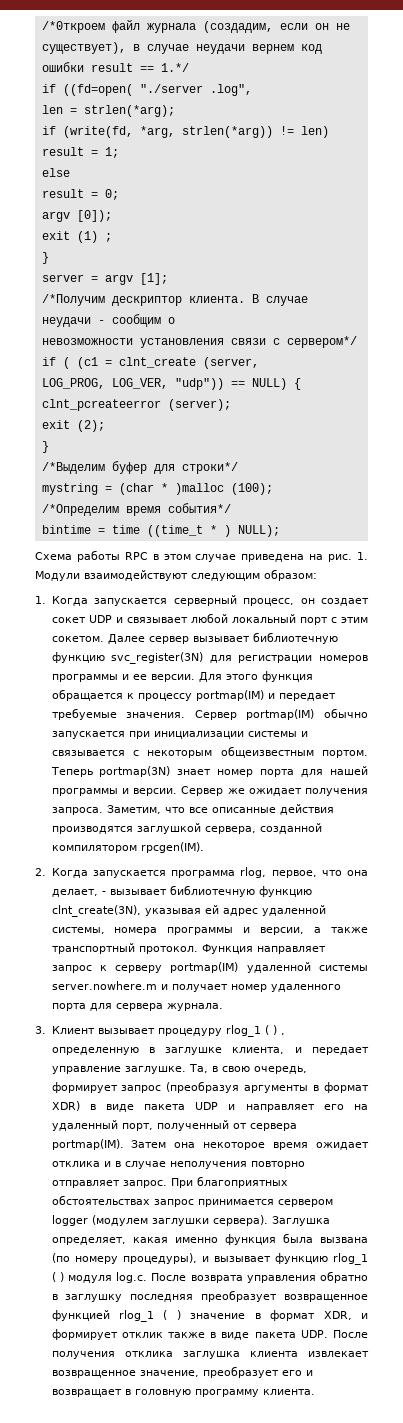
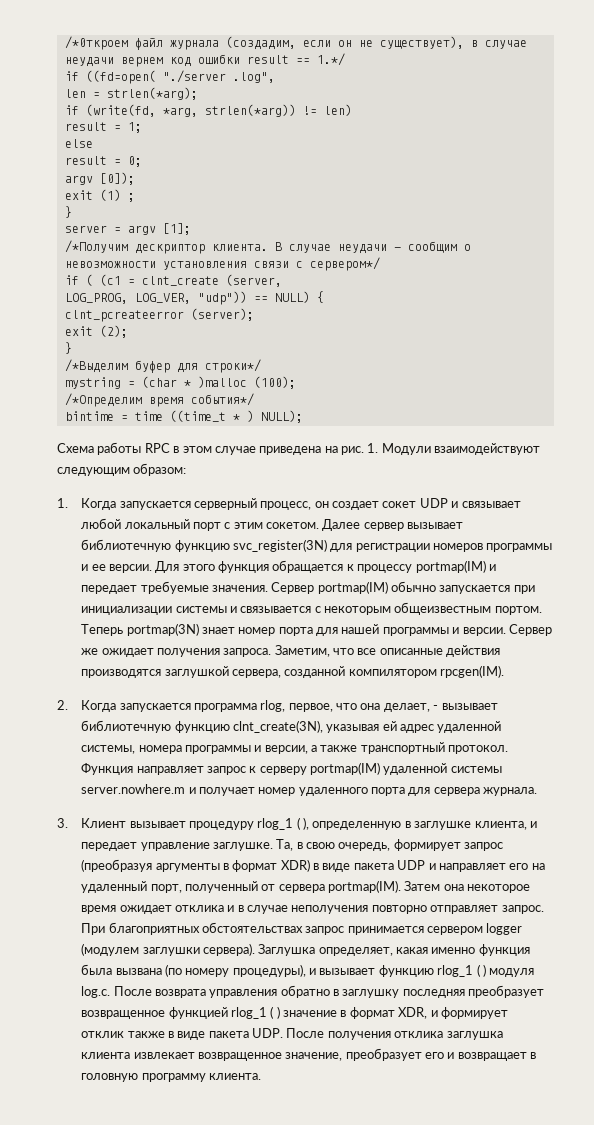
[272,1025,285,1035] ) , -> [303,817,310,830] ),

